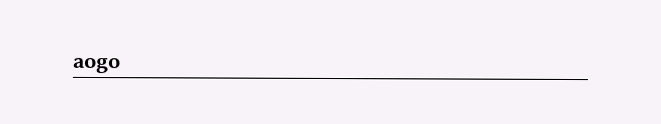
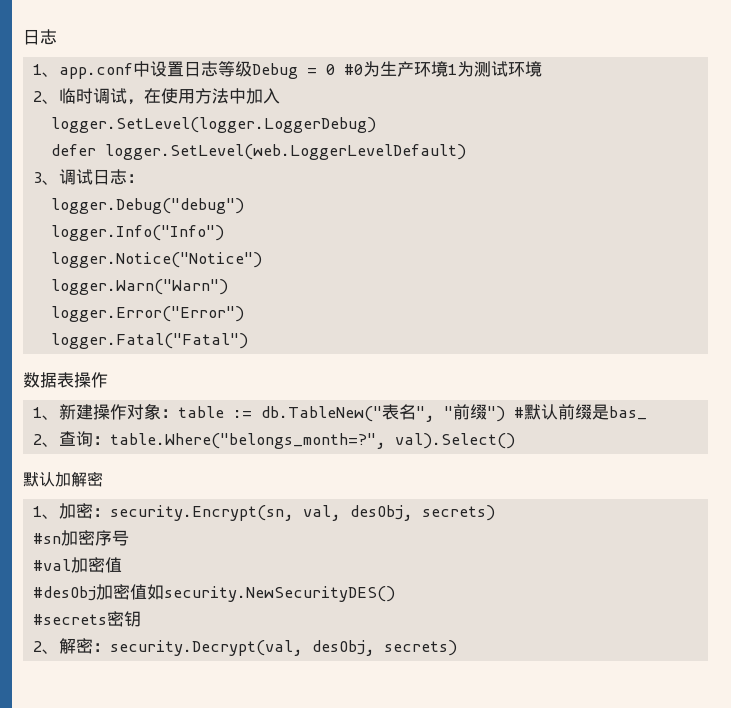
[72,57,121,74] aogo -> [23,29,57,45] [32,61,542,79] [32,88,280,105] [50,117,376,133] [50,144,466,160] [32,169,144,185] [50,198,244,214] [50,225,224,241] [50,252,262,268] [50,279,228,295] [50,306,244,322] [50,333,248,349] [23,372,108,388] [32,403,647,422] [32,431,515,449] [23,471,103,487] [32,503,495,521] [32,530,129,546] [32,557,122,573] [32,584,395,602] [32,611,141,627] [32,638,457,656] 日志 // 1、app.conf中设置日志等级Debug = 0 #0为生产环境1为测试环境 // 2、临时调试，在使用方法中加入 // logger.SetLevel(logger.LoggerDebug) // defer logger.SetLevel(web.LoggerLevelDefault) // 3、调试日志： // logger.Debug("debug") // logger.Info("Info") // logger.Notice("Notice") // logger.Warn("Warn") // logger.Error("Error") // logger.Fatal("Fatal") // 数据表操作 // 1、新建操作对象：table := db.TableNew("表名", "前缀") #默认前缀是bas_ // 2、查询：table.Where("belongs_month=?", val).Select() // 默认加解密 // 1、加密：security.Encrypt(sn, val, desObj, secrets) // #sn加密序号 // #val加密值 // #desObj加密值如security.NewSecurityDES() // #secrets密钥 // 2、解密：security.Decrypt(val, desObj, secrets)

